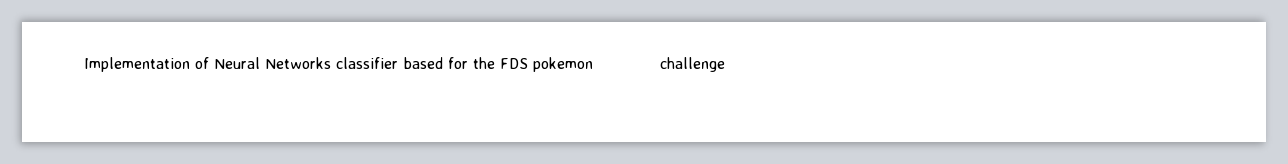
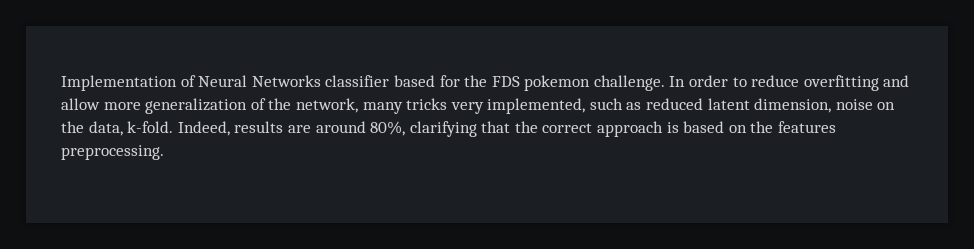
[660,57,725,72] challenge -> [593,75,910,91] [61,98,896,114] [61,121,837,137] [61,145,164,160] challenge. In order to reduce overfitting and allow more generalization of the network, many tricks very implemented, such as reduced latent dimension, noise on the data, k-fold. Indeed, results are around 80%, clarifying that the correct approach is based on the features preprocessing.

